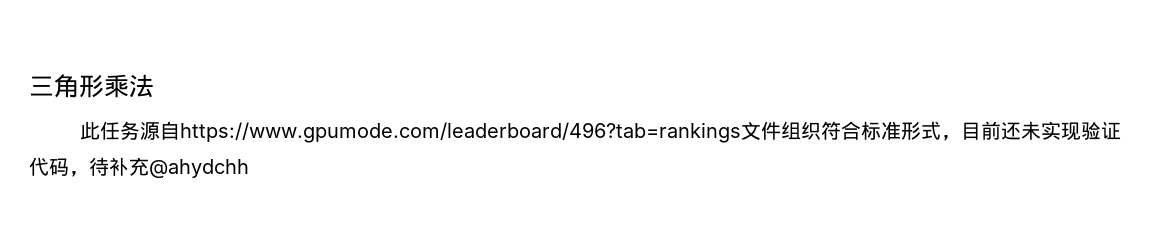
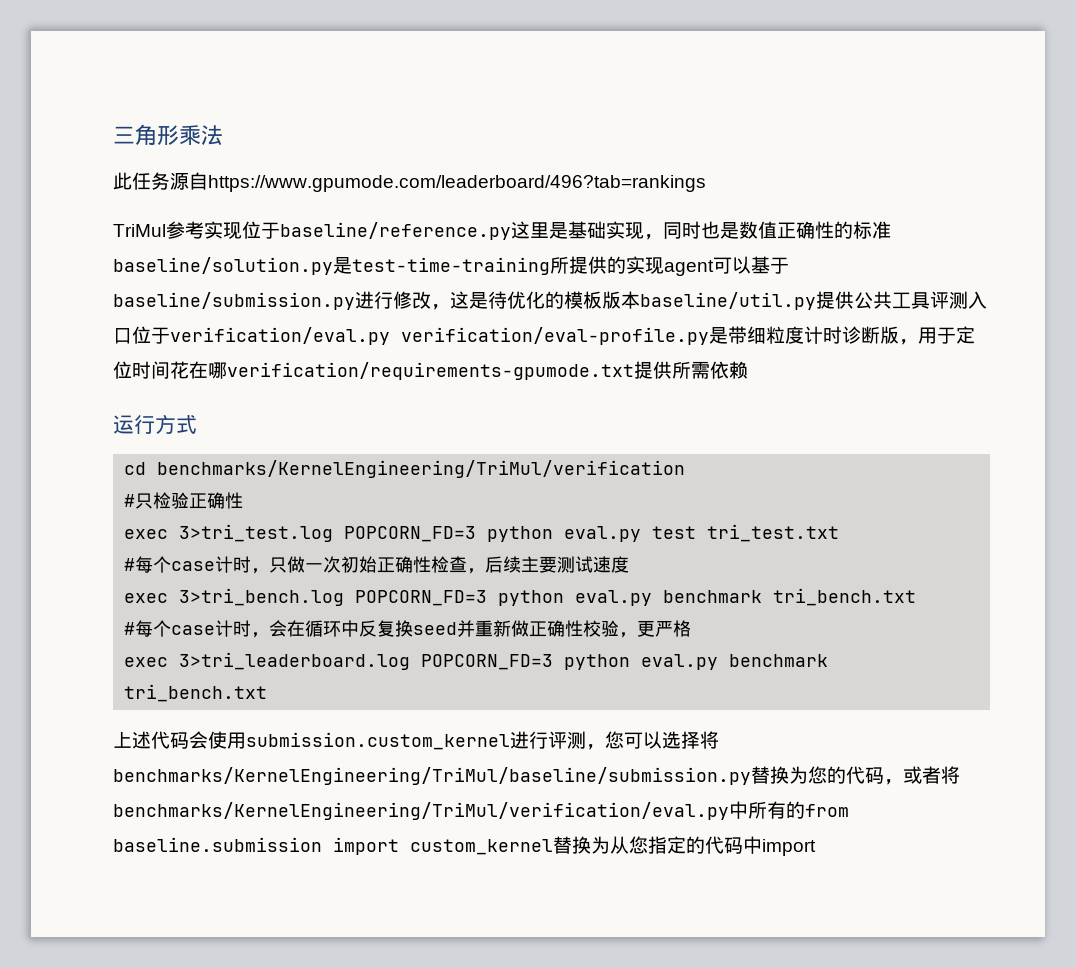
[741,121,1122,141] [29,157,249,178] 文件组织符合标准形式，目前还未实现验证代码，待补充@ahydchh -> [113,221,891,240] [113,256,789,276] [113,291,987,310] [113,326,975,345] [113,361,748,380] [113,414,197,434] [124,460,686,478] [124,492,244,509] [124,524,840,542] [124,556,630,574] [124,588,917,606] [124,620,692,638] [124,652,829,670] [124,684,268,702] [113,731,719,750] [113,766,960,785] [113,801,849,820] [113,836,816,856] // TriMul参考实现位于baseline/reference.py这里是基础实现，同时也是数值正确性的标准baseline/solution.py是test-time-training所提供的实现agent可以基于baseline/submission.py进行修改，这是待优化的模板版本baseline/util.py提供公共工具评测入口位于verification/eval.py verification/eval-profile.py是带细粒度计时诊断版，用于定位时间花在哪verification/requirements-gpumode.txt提供所需依赖 // 运行方式 // cd benchmarks/KernelEngineering/TriMul/verification // #只检验正确性 // exec 3>tri_test.log POPCORN_FD=3 python eval.py test tri_test.txt // #每个case计时，只做一次初始正确性检查，后续主要测试速度 // exec 3>tri_bench.log POPCORN_FD=3 python eval.py benchmark tri_bench.txt // #每个case计时，会在循环中反复换seed并重新做正确性校验，更严格 // exec 3>tri_leaderboard.log POPCORN_FD=3 python eval.py benchmark tri_bench.txt // 上述代码会使用submission.custom_kernel进行评测，您可以选择将benchmarks/KernelEngineering/TriMul/baseline/submission.py替换为您的代码，或者将benchmarks/KernelEngineering/TriMul/verification/eval.py中所有的from baseline.submission import custom_kernel替换为从您指定的代码中import

